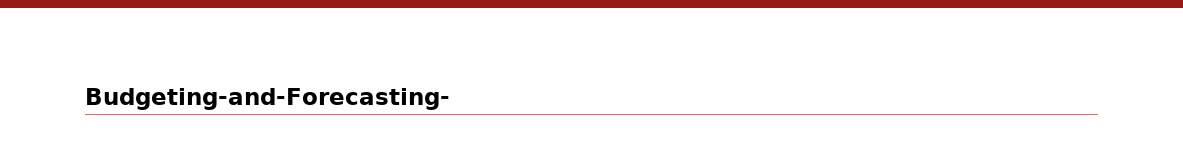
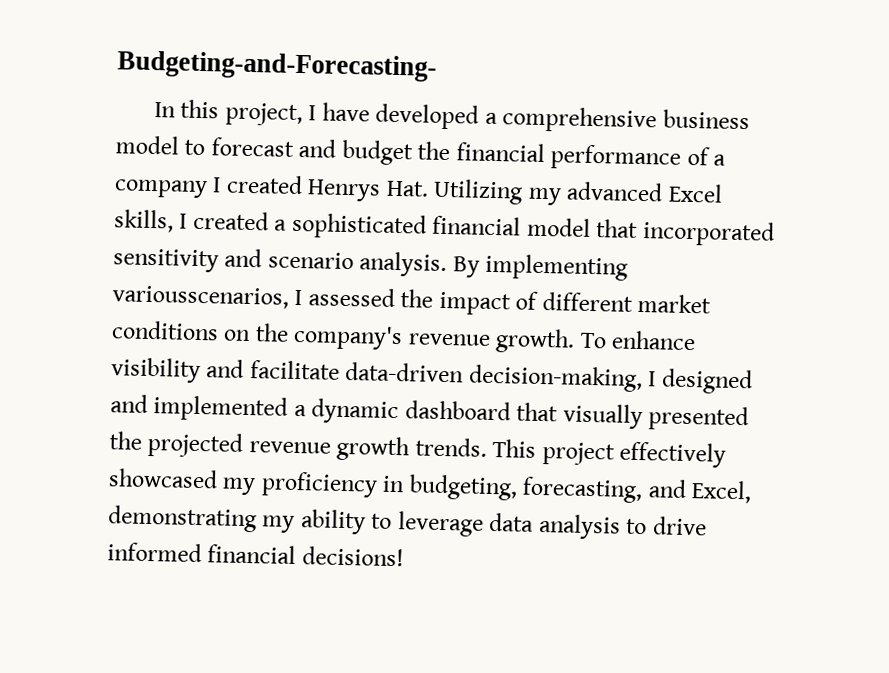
(450, 99) none -> [153,99,750,134] [115,135,727,171] [114,174,723,206] [114,209,775,247] [113,248,629,281] [112,285,712,316] [111,320,697,354] [111,357,753,395] [110,394,750,432] [109,431,727,468] [108,468,753,504] [107,505,707,540] [107,542,404,567] // In this project, I have developed a comprehensive business model to forecast and budget the financial performance of a company I created Henrys Hat. Utilizing my advanced Excel skills, I created a sophisticated financial model that incorporated sensitivity and scenario analysis. By implementing variousscenarios, I assessed the impact of different market conditions on the company's revenue growth. To enhance visibility and facilitate data-driven decision-making, I designed and implemented a dynamic dashboard that visually presented the projected revenue growth trends. This project effectively showcased my proficiency in budgeting, forecasting, and Excel, demonstrating my ability to leverage data analysis to drive informed financial decisions!

